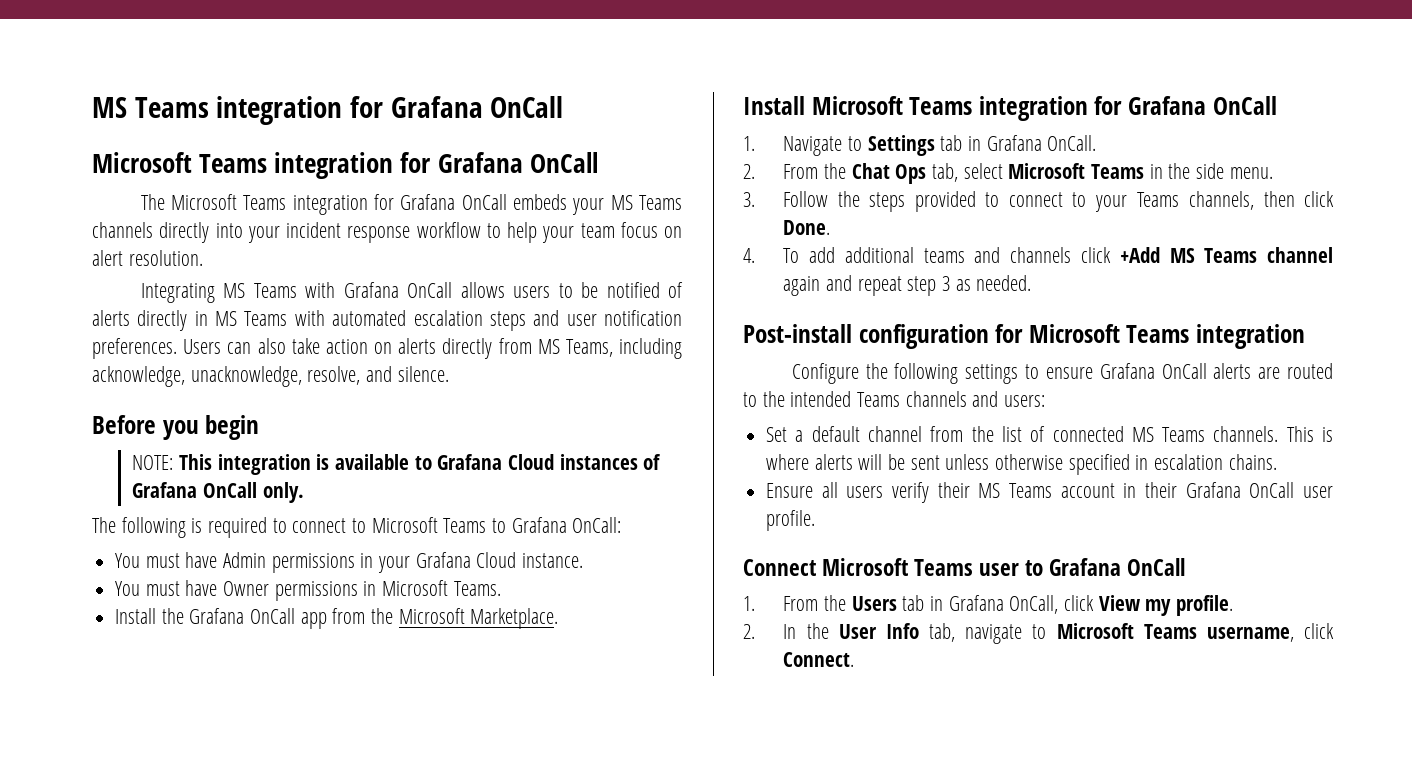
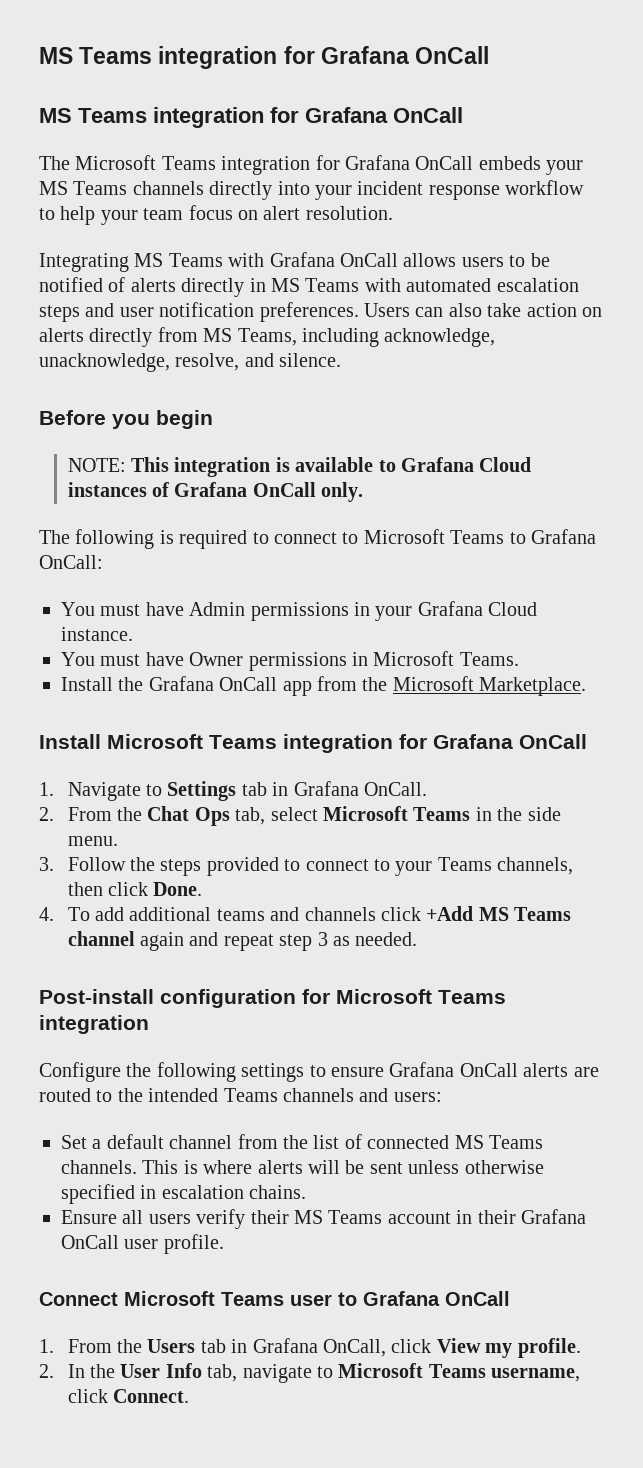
[92,96,564,125] [92,152,192,173] MS Teams integration for Grafana OnCall // Microsoft -> [39,46,490,69] [39,108,72,123] MS Teams integration for Grafana OnCall // MS

